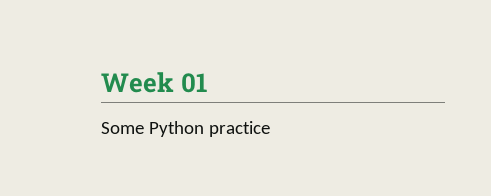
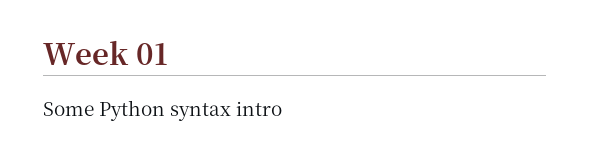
[208,121,270,137] practice -> [170,101,283,121] syntax intro

